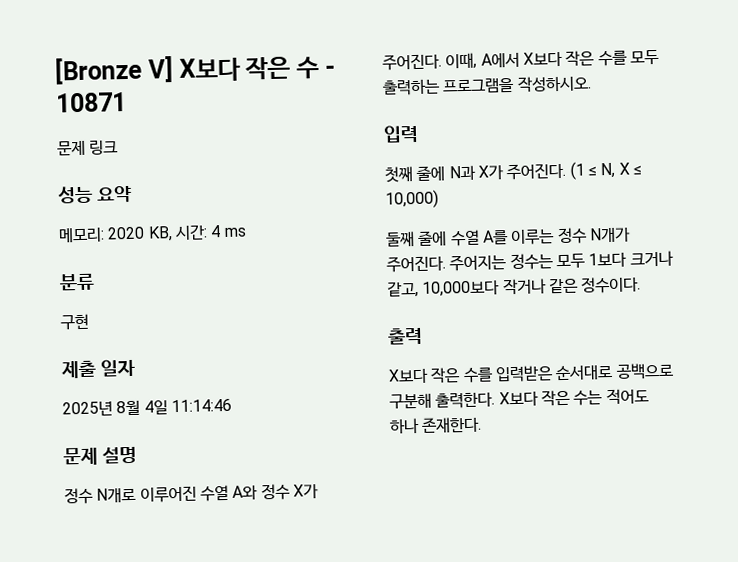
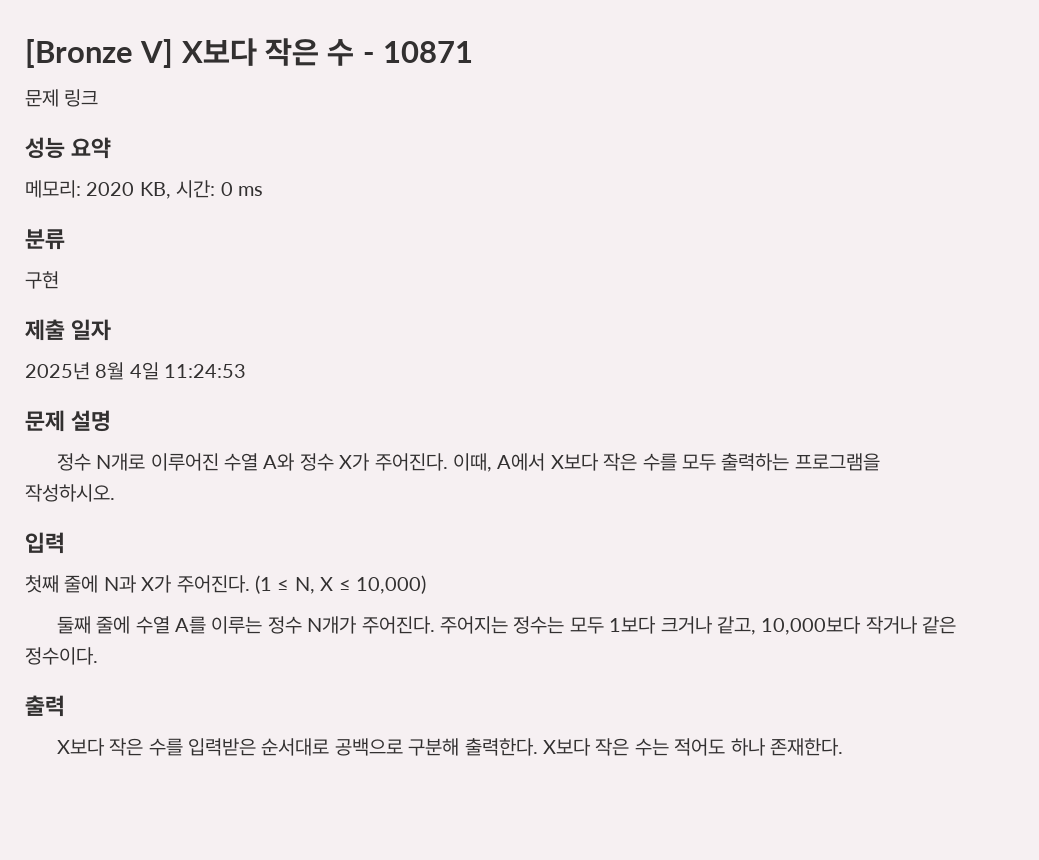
[210,225,222,238] 4 -> [220,182,233,196] 0
[170,398,232,413] 11:14:46 -> [164,364,247,378] 11:24:53

